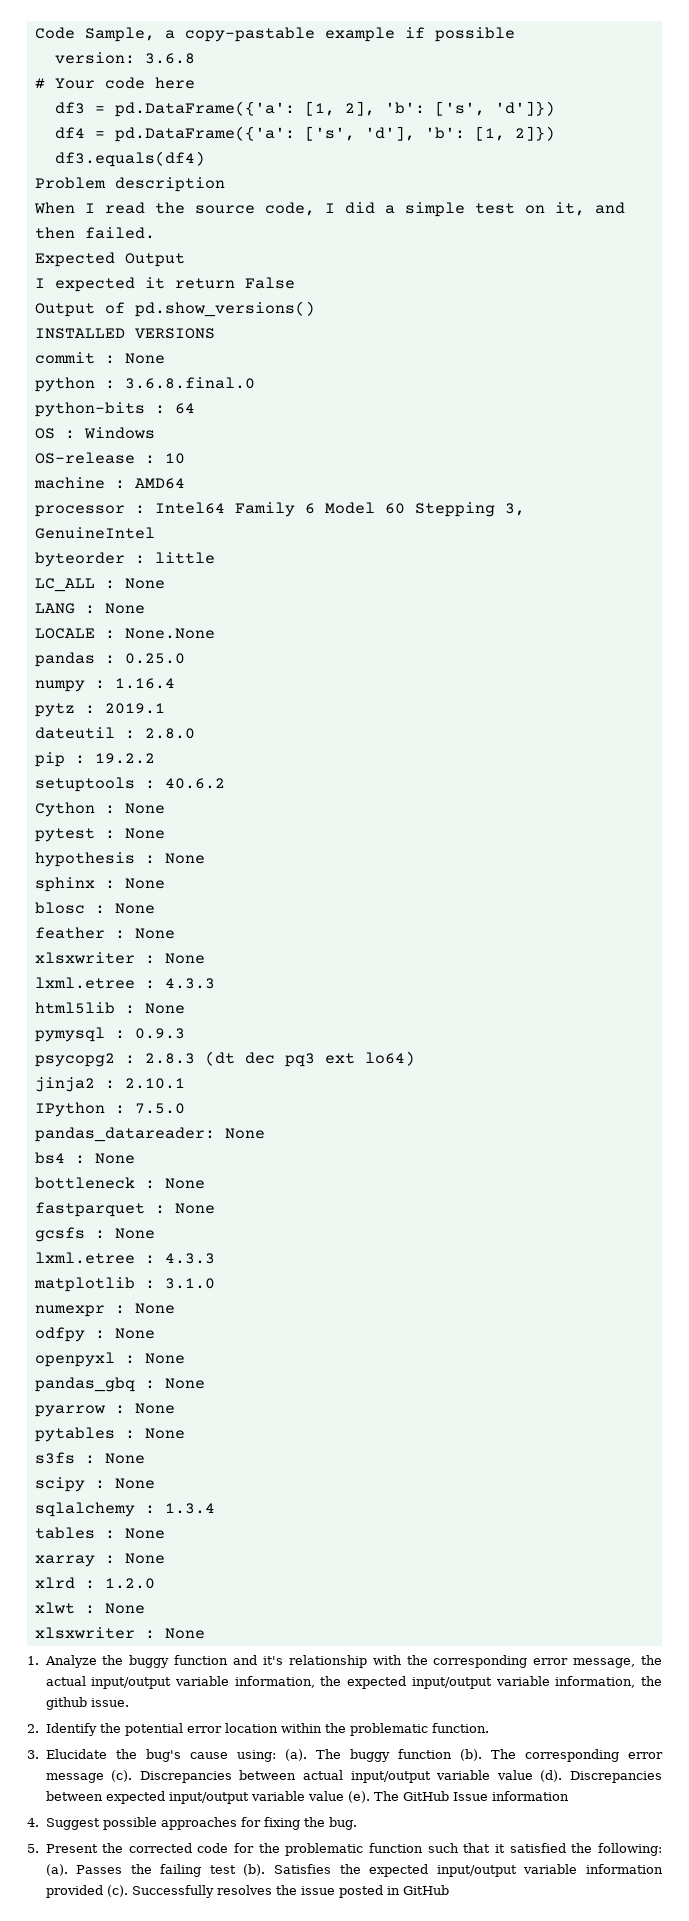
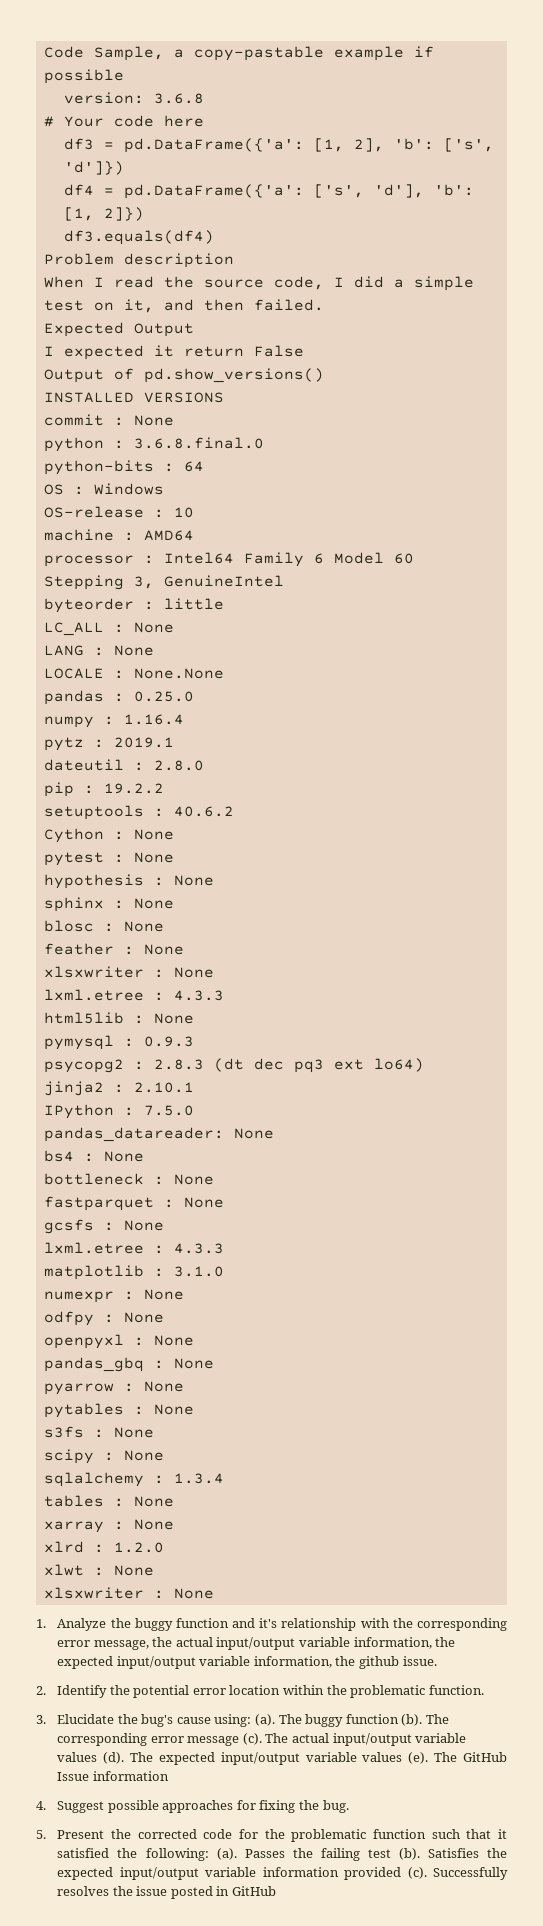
[139,1770,662,1783] [45,1791,344,1804] Discrepancies between actual input/output variable value (d). Discrepancies between expected input/output variable value -> [265,1733,467,1746] [57,1752,403,1765] The actual input/output variable values (d). The expected input/output variable values

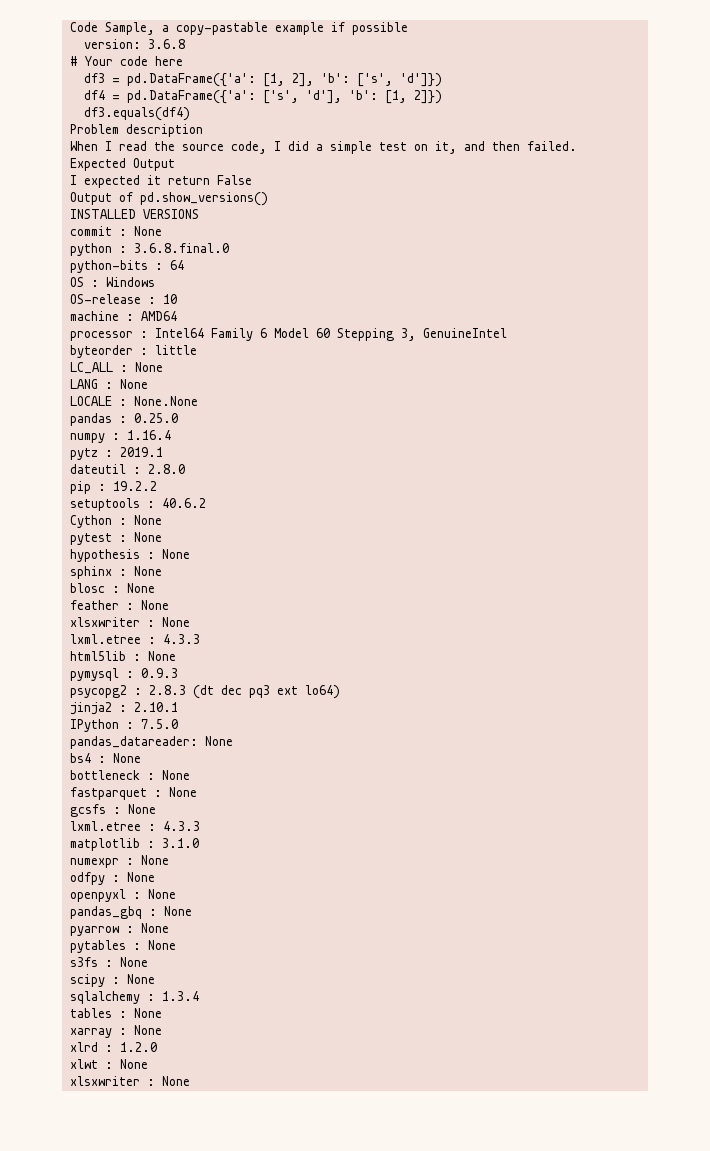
[36,1618,508,1631] [57,1637,456,1650] [57,1656,437,1669] [36,1685,484,1698] [36,1714,449,1727] [57,1733,467,1746] [57,1752,507,1765] [57,1771,169,1781] [36,1800,349,1813] [36,1829,508,1842] [57,1848,507,1861] [57,1867,508,1880] [57,1886,276,1899] // 1. Analyze the buggy function and it's relationship with the corresponding error message, the actual input/output variable information, the expected input/output variable information, the github issue. // 2. Identify the potential error location within the problematic function. // 3. Elucidate the bug's cause using: (a). The buggy function (b). The corresponding error message (c). The actual input/output variable values (d). The expected input/output variable values (e). The GitHub Issue information // 4. Suggest possible approaches for fixing the bug. // 5. Present the corrected code for the problematic function such that it satisfied the following: (a). Passes the failing test (b). Satisfies the expected input/output variable information provided (c). Successfully resolves the issue posted in GitHub -> (190, 1081) none

